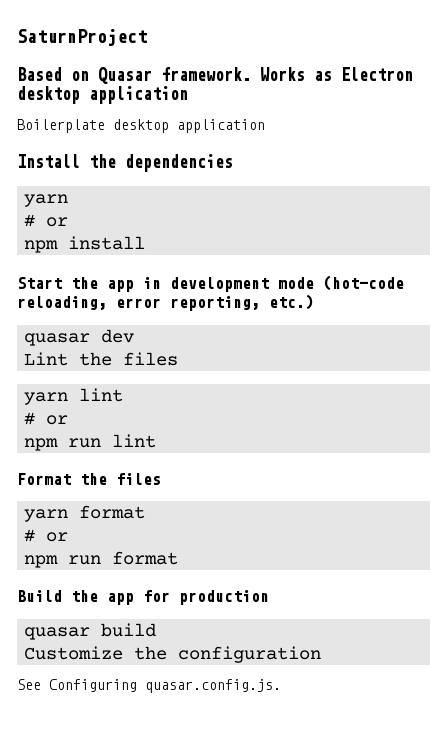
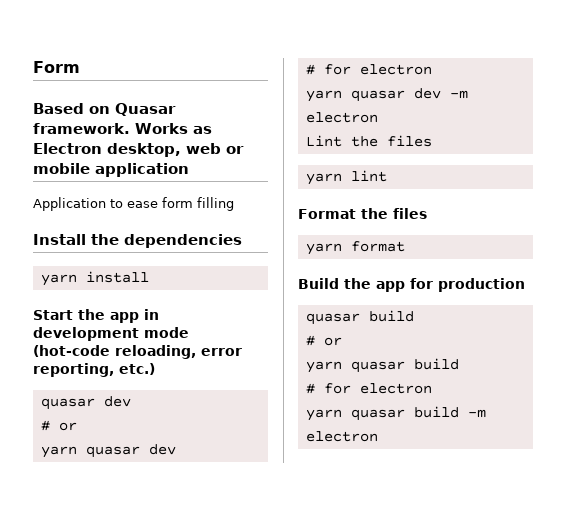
[17,29,147,46] SaturnProject -> [33,61,80,73] Form
[17,86,188,104] [17,119,265,133] desktop application // Boilerplate desktop application -> [107,143,244,157] [33,163,189,177] [33,197,234,211] desktop, web or mobile application // Application to ease form filling
[24,214,69,227] [24,240,59,253] // # or // npm -> (77, 280) none
(135, 336) none -> [40,420,77,431] [40,444,176,458] [305,64,432,75] [305,88,468,102] [305,112,378,123] // # or // yarn quasar dev // # for electron // yarn quasar dev -m electron
[24,412,69,425] [24,434,157,451] // # or // npm run lint -> (387, 176) none
[24,529,69,542] [24,551,179,568] // # or // npm run format -> (405, 246) none
[24,646,322,663] [17,679,281,693] Customize the configuration // See Configuring quasar.config.js. -> [305,335,342,346] [305,358,459,373] [305,383,432,394] [305,406,486,421] [305,431,378,442] # or // yarn quasar build // # for electron // yarn quasar build -m electron

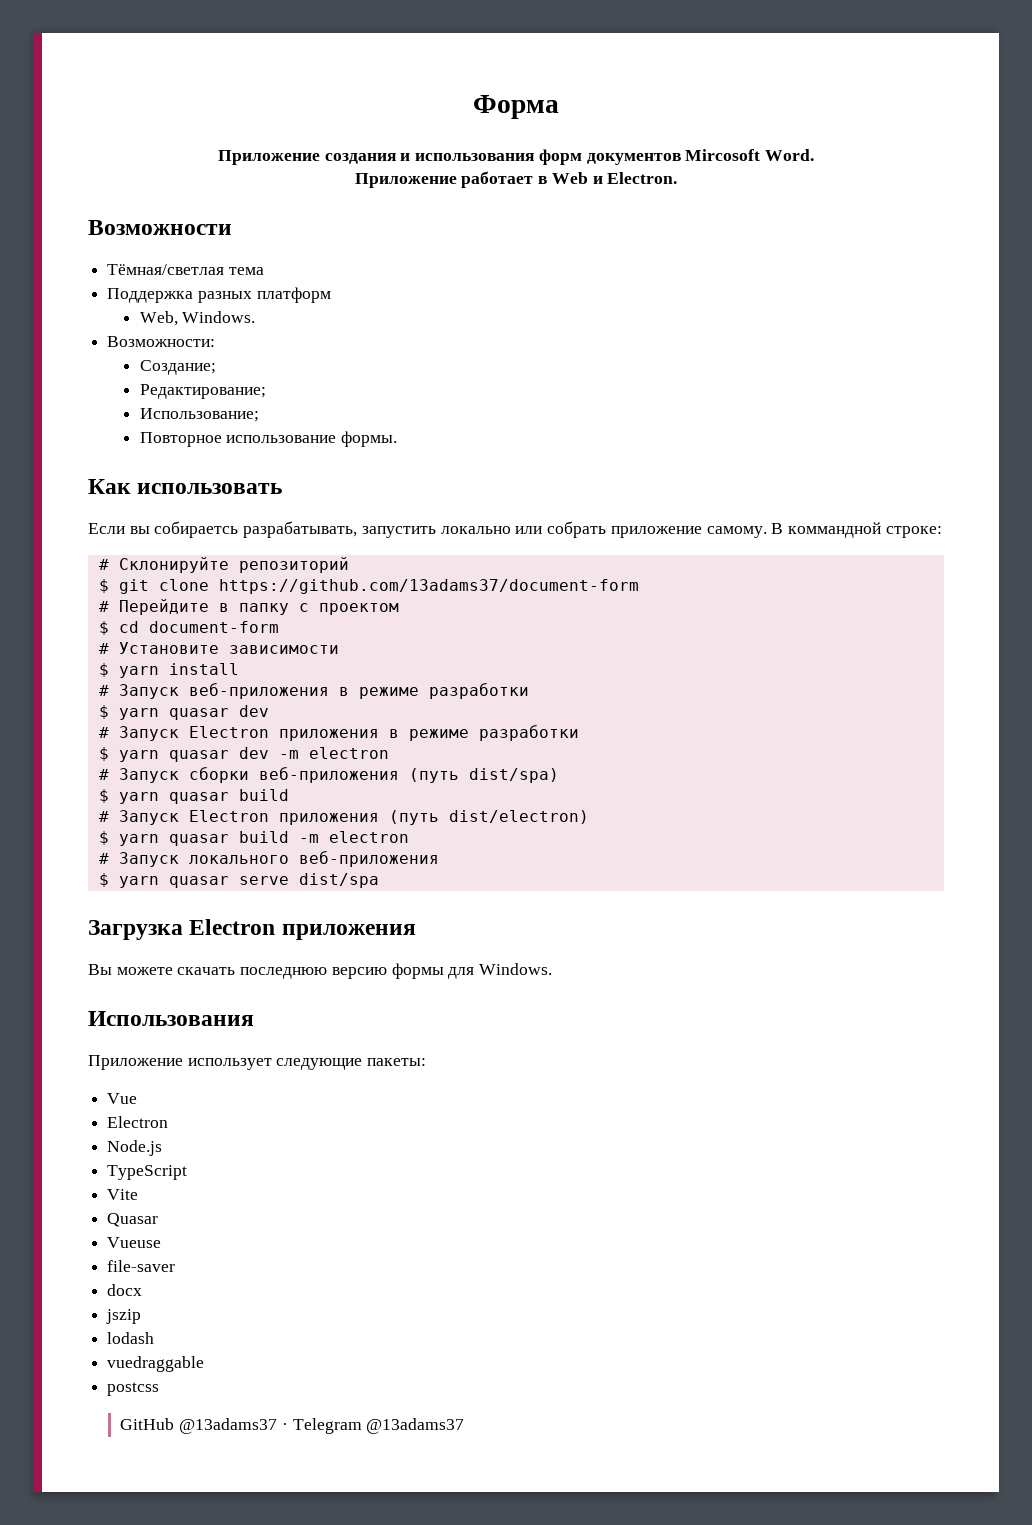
[33,61,80,73] [33,103,176,116] [33,123,212,134] [33,143,244,157] [33,163,189,177] [33,197,234,211] [33,234,242,248] [40,271,149,286] [33,309,159,323] [33,327,189,341] [33,345,242,359] [33,363,155,377] [40,396,131,410] [40,420,77,431] [40,444,176,458] [305,64,432,75] Form // Based on Quasar framework. Works as Electron desktop, web or mobile application // Application to ease form filling // Install the dependencies // yarn install // Start the app in development mode (hot-code reloading, error reporting, etc.) // quasar dev // # or // yarn quasar dev // # for electron // -> [473,95,559,119] [217,149,815,165] [354,171,678,188] [88,220,232,235] [107,264,264,275] [107,287,331,303] [139,311,256,326] [107,336,216,347] [139,360,216,375] [139,384,266,399] [139,408,259,422] [139,431,398,447] [88,479,283,494] [88,521,942,538] [98,557,349,573] [98,579,639,594] [98,599,399,615] [98,621,279,635] [98,642,339,654] [98,663,239,678] [98,683,529,699] [98,705,269,720] [98,725,579,741] [98,747,109,761] Форма // Приложение создания и использования форм документов Mircosoft Word. // Приложение работает в Web и Electron. // Возможности // Тёмная/светлая тема // Поддержка разных платформ // Web, Windows. // Возможности: // Создание; // Редактирование; // Использование; // Повторное использование формы. // Как использовать // Если вы собираетсь разрабатывать, запустить локально или собрать приложение самому. В коммандной строке: // # Склонируйте репозиторий // $ git clone https://github.com/13adams37/document-form // # Перейдите в папку с проектом // $ cd document-form // # Установите зависимости // $ yarn install // # Запуск веб-приложения в режиме разработки // $ yarn quasar dev // # Запуск Electron приложения в режиме разработки // $
[305,135,432,147] [305,170,387,185] [298,208,427,219] [305,241,405,255] [298,278,525,292] [305,310,414,325] [305,335,342,346] [305,358,459,373] [305,383,432,394] Lint the files // yarn lint // Format the files // yarn format // Build the app for production // quasar build // # or // yarn quasar build // # for electron // -> [98,767,559,783] [98,789,289,804] [98,810,589,825] [98,831,109,845] # Запуск сборки веб-приложения (путь dist/spa) // $ yarn quasar build // # Запуск Electron приложения (путь dist/electron) // $
(378, 436) none -> [98,851,439,867] [98,873,379,888] [88,919,416,940] [88,963,553,979] [88,1011,254,1026] [88,1055,427,1070] [107,1093,138,1104] [107,1116,169,1128] [107,1140,163,1156] [107,1165,188,1180] [107,1189,139,1200] [107,1213,159,1227] [107,1237,162,1248] [107,1260,176,1272] [107,1284,143,1296] [106,1309,142,1324] [107,1332,155,1344] [107,1356,205,1372] [107,1382,160,1396] [120,1418,465,1434] // # Запуск локального веб-приложения // $ yarn quasar serve dist/spa // Загрузка Electron приложения // Вы можете скачать последнюю версию формы для Windows. // Использования // Приложение использует следующие пакеты: // Vue // Electron // Node.js // TypeScript // Vite // Quasar // Vueuse // file-saver // docx // jszip // lodash // vuedraggable // postcss // GitHub @13adams37 · Telegram @13adams37

